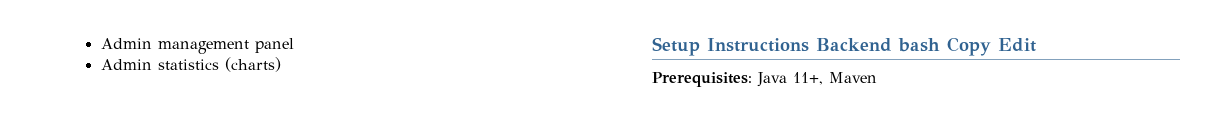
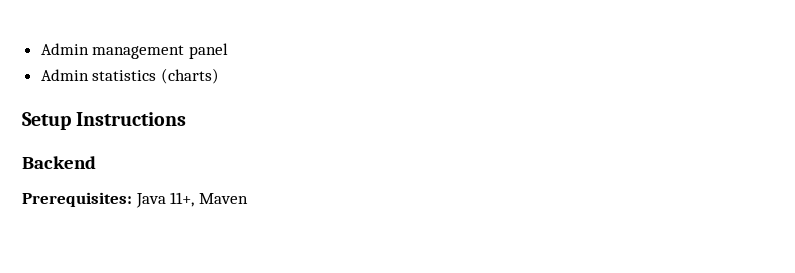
(809, 45) none -> (187, 119) //
[898,37,1036,56] bash Copy Edit -> (96, 162) none

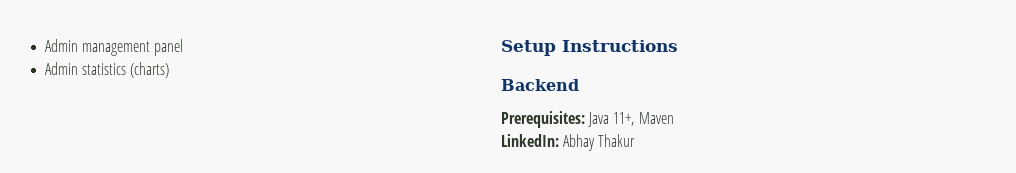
(248, 198) none -> [501,134,636,151] // LinkedIn: Abhay Thakur

